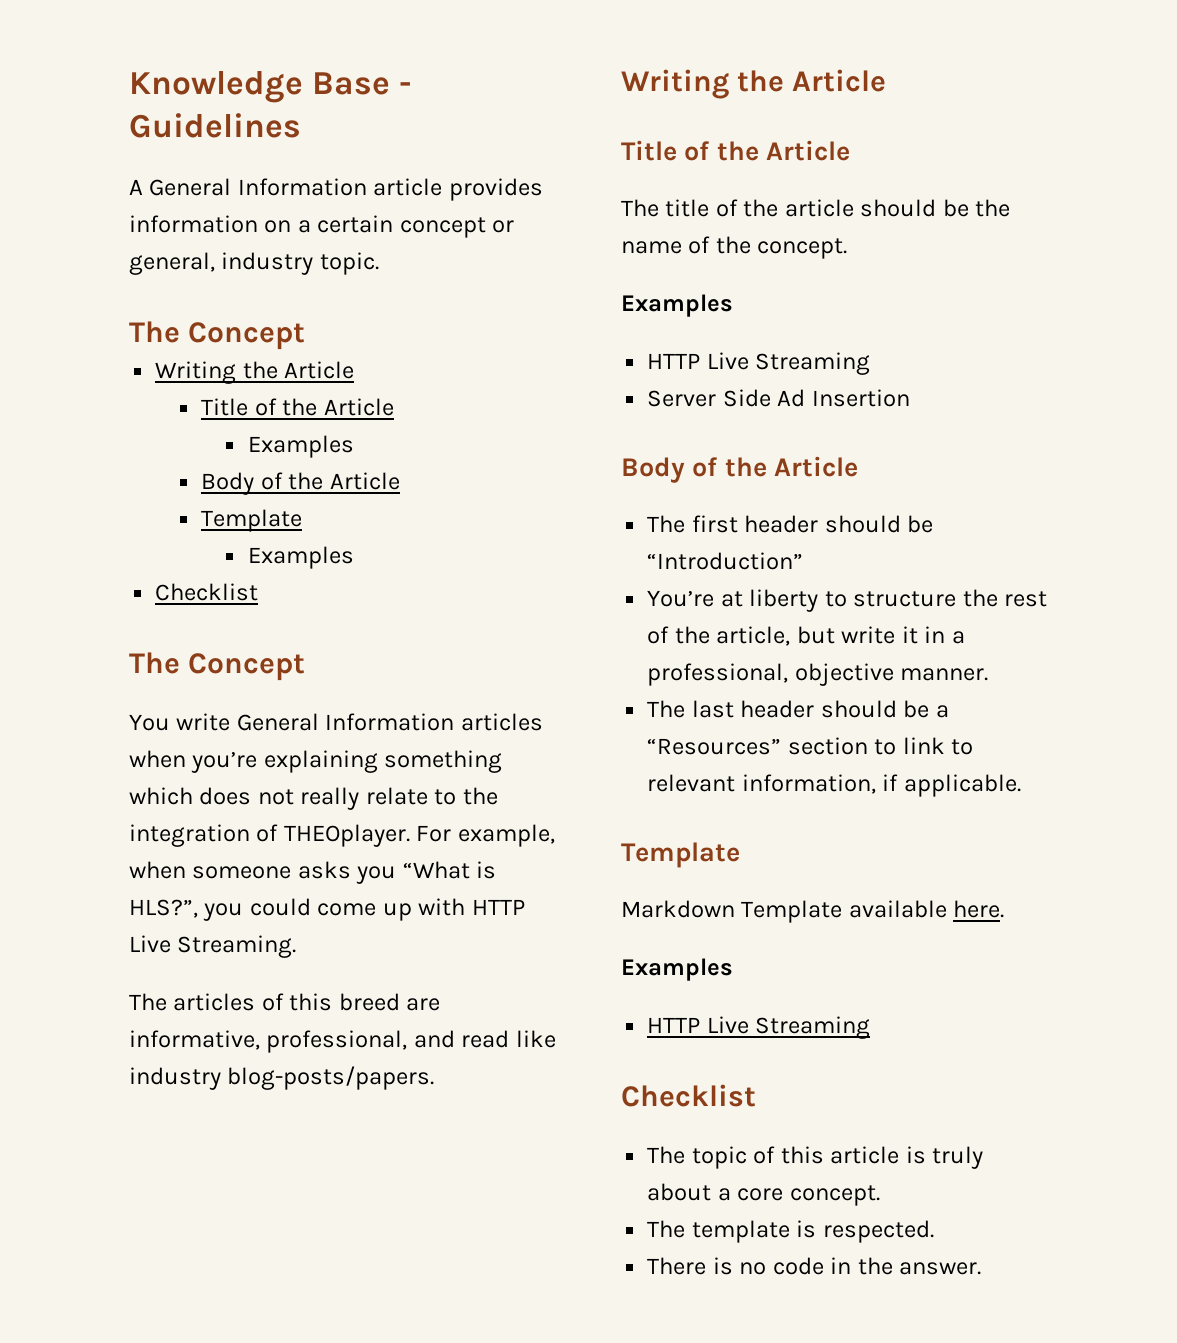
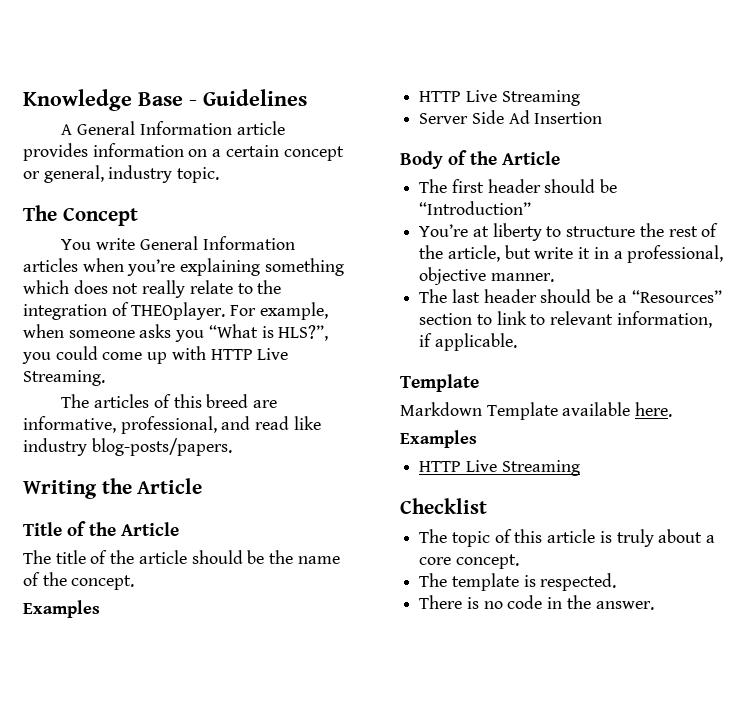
[155,361,355,384] [201,398,394,416] [247,435,354,458] [201,472,400,495] [201,509,303,532] [247,546,354,569] [155,583,259,601] [129,652,306,681] // Writing the Article // Title of the Article // Examples // Body of the Article // Template // Examples // Checklist // The Concept -> (138, 217) none

